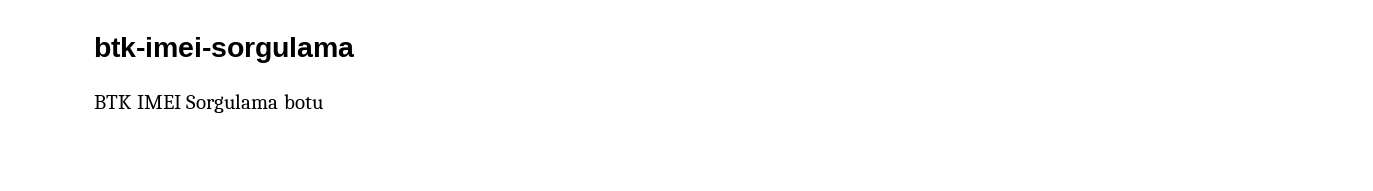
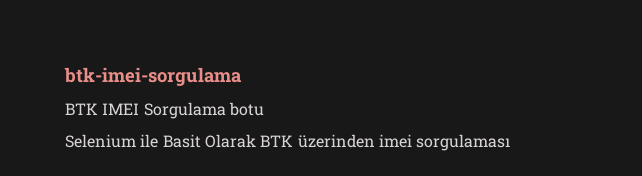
(323, 101) none -> [65,134,511,151] // Selenium ile Basit Olarak BTK üzerinden imei sorgulaması

